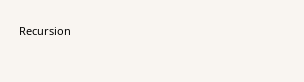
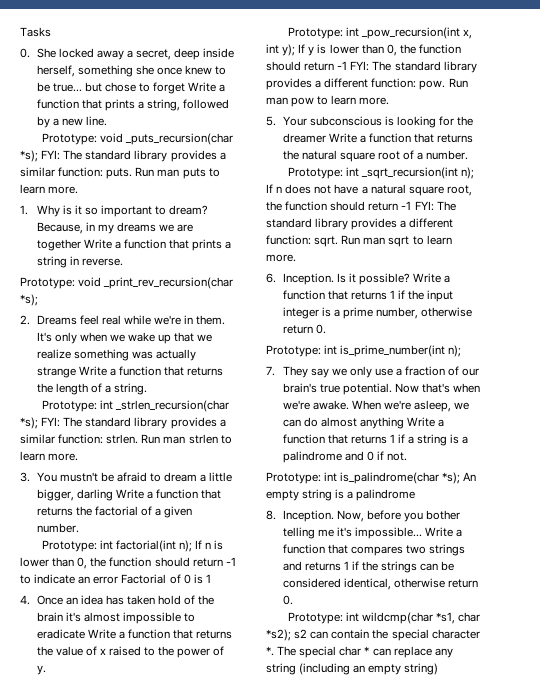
[19,27,71,35] Recursion -> [20,27,51,37] [20,48,235,60] [36,65,227,77] [36,82,226,94] [36,99,230,111] [36,116,107,128] [41,133,233,145] [20,150,226,162] [20,167,220,179] [20,184,79,194] [20,205,209,217] [36,222,194,234] [36,239,232,251] [36,256,123,268] [20,277,234,289] [20,294,38,306] [20,315,226,325] [36,332,213,344] [36,349,196,361] [36,366,224,378] [36,383,147,395] [41,400,229,412] [20,417,226,429] [20,434,232,444] [20,451,79,461] [20,472,233,482] [36,489,222,501] [36,506,193,518] [36,523,79,533] [41,540,224,552] [20,557,236,569] [20,574,211,584] [20,595,215,605] [36,612,195,624] [36,629,233,639] [36,646,225,658] [36,665,46,675] [287,27,473,39] [266,44,461,56] [266,61,477,73] [266,78,468,90] [266,95,390,107] [266,116,474,128] [282,133,474,143] [282,150,469,162] [287,167,475,179] [266,184,472,196] [266,201,456,211] [266,218,454,230] [266,235,452,247] [266,254,296,262] [266,273,451,285] [282,290,454,302] [282,307,473,319] [282,324,326,334] [266,345,462,357] [266,366,480,378] [282,383,481,395] [282,400,470,412] [282,417,445,429] [282,434,469,446] [282,451,407,463] [266,472,477,484] [266,489,416,501] [266,510,460,522] [282,527,463,539] [282,544,465,556] [282,561,455,573] [282,578,478,590] [282,595,293,605] [287,612,481,624] [266,629,480,641] [266,646,453,658] [266,663,439,675] Tasks // 0. She locked away a secret, deep inside herself, something she once knew to be true... but chose to forget Write a function that prints a string, followed by a new line. // Prototype: void _puts_recursion(char *s); FYI: The standard library provides a similar function: puts. Run man puts to learn more. // 1. Why is it so important to dream? Because, in my dreams we are together Write a function that prints a string in reverse. // Prototype: void _print_rev_recursion(char *s); // 2. Dreams feel real while we're in them. It's only when we wake up that we realize something was actually strange Write a function that returns the length of a string. // Prototype: int _strlen_recursion(char *s); FYI: The standard library provides a similar function: strlen. Run man strlen to learn more. // 3. You mustn't be afraid to dream a little bigger, darling Write a function that returns the factorial of a given number. // Prototype: int factorial(int n); If n is lower than 0, the function should return -1 to indicate an error Factorial of 0 is 1 // 4. Once an idea has taken hold of the brain it's almost impossible to eradicate Write a function that returns the value of x raised to the power of y. // Prototype: int _pow_recursion(int x, int y); If y is lower than 0, the function should return -1 FYI: The standard library provides a different function: pow. Run man pow to learn more. // 5. Your subconscious is looking for the dreamer Write a function that returns the natural square root of a number. // Prototype: int _sqrt_recursion(int n); If n does not have a natural square root, the function should return -1 FYI: The standard library provides a different function: sqrt. Run man sqrt to learn more. // 6. Inception. Is it possible? Write a function that returns 1 if the input integer is a prime number, otherwise return 0. // Prototype: int is_prime_number(int n); // 7. They say we only use a fraction of our brain's true potential. Now that's when we're awake. When we're asleep, we can do almost anything Write a function that returns 1 if a string is a palindrome and 0 if not. // Prototype: int is_palindrome(char *s); An empty string is a palindrome // 8. Inception. Now, before you bother telling me it's impossible... Write a function that compares two strings and returns 1 if the strings can be considered identical, otherwise return 0. // Prototype: int wildcmp(char *s1, char *s2); s2 can contain the special character *. The special char * can replace any string (including an empty string)

